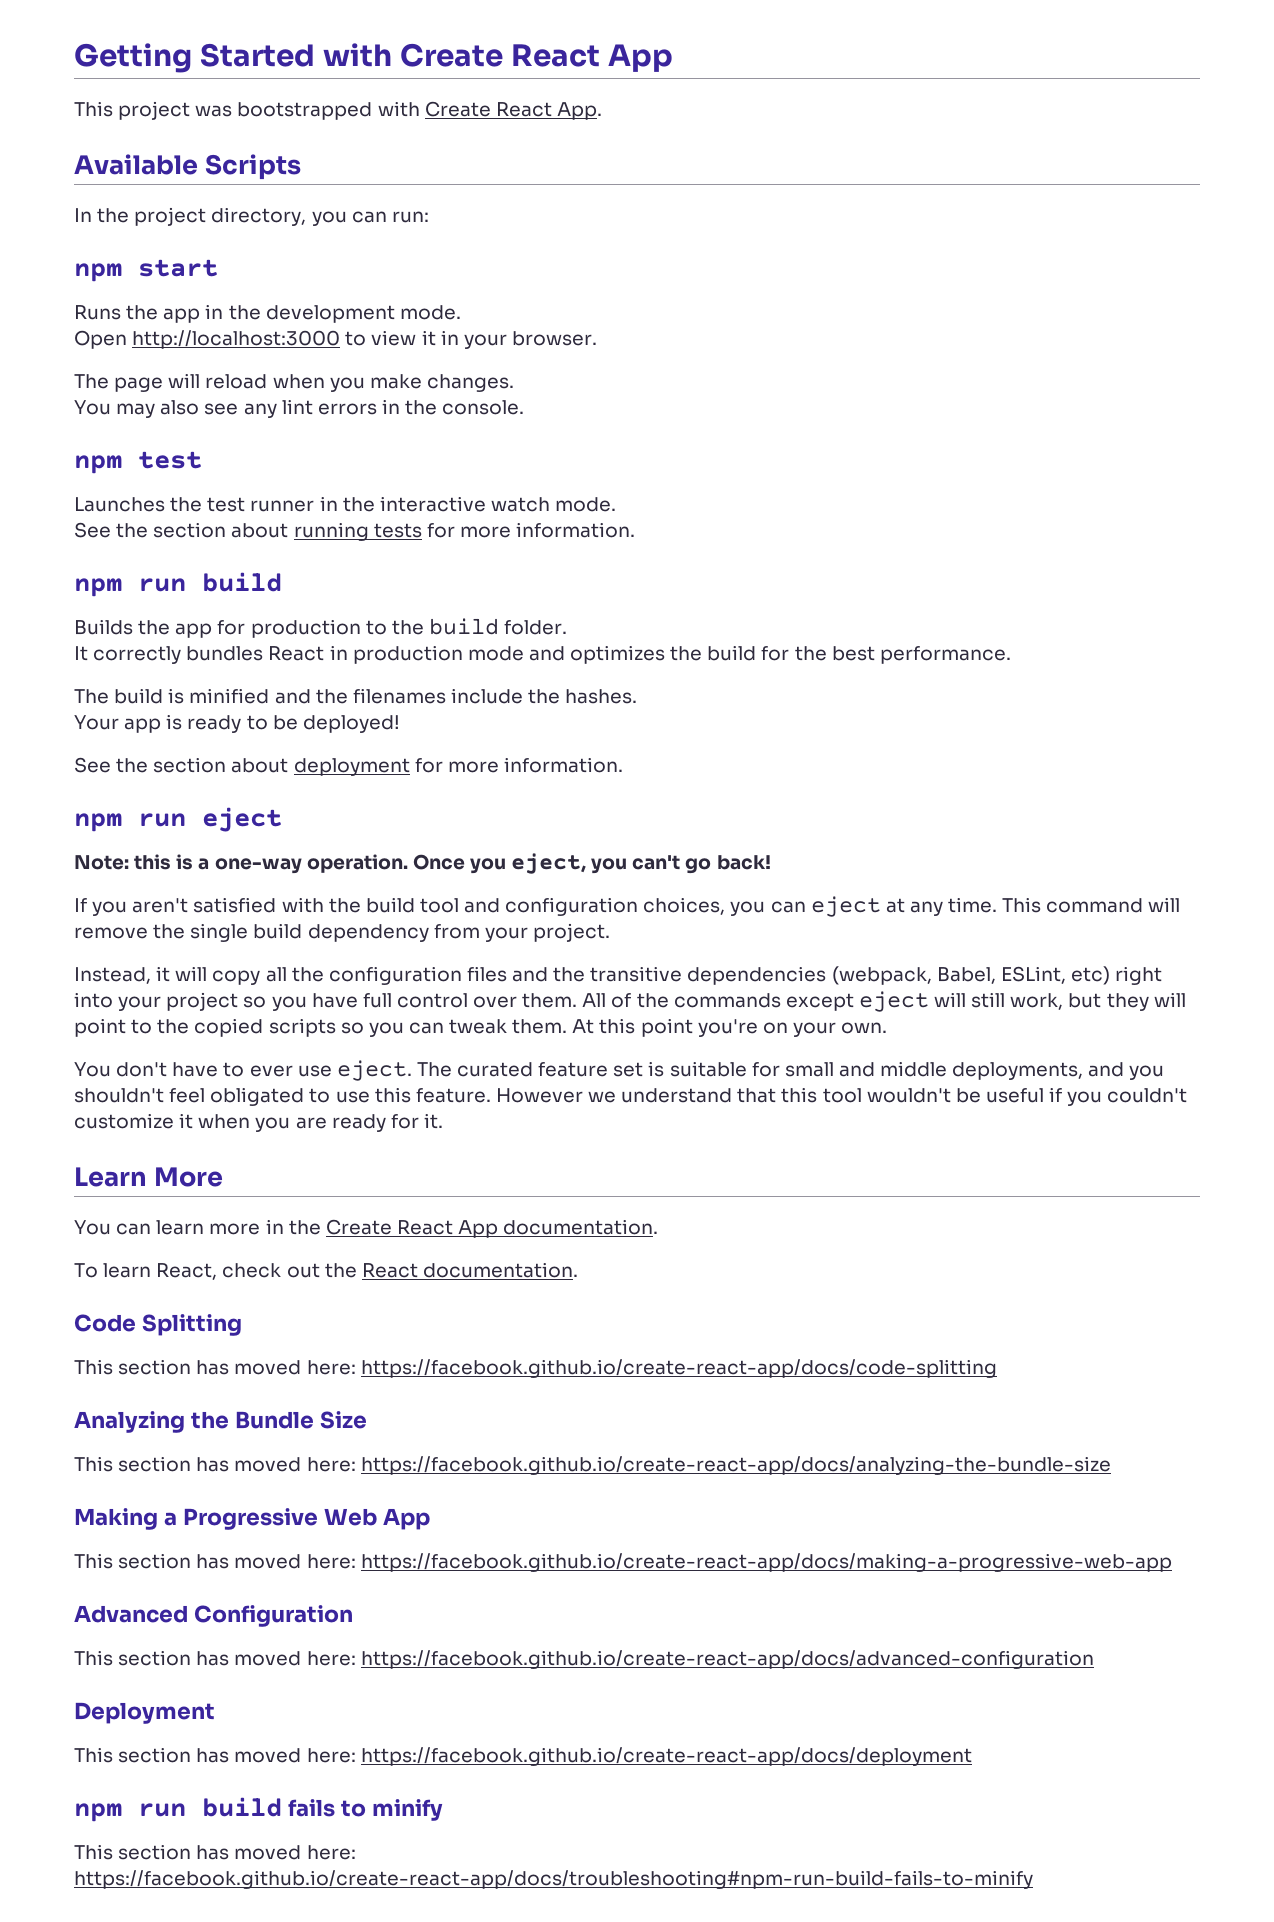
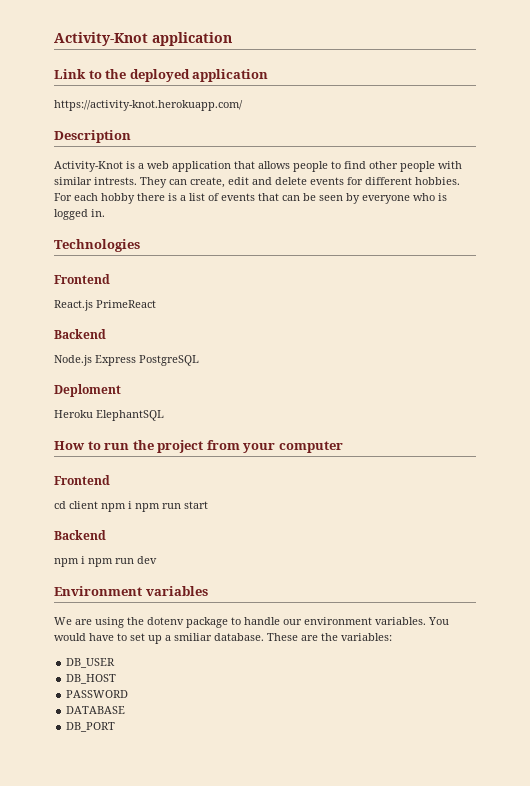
[74,43,673,73] [74,101,602,120] [74,154,301,180] [74,207,429,226] [74,259,218,282] [74,304,461,323] [74,330,597,349] [74,373,514,392] [74,399,525,418] [74,451,202,474] [74,496,617,512] [74,522,636,541] [74,572,282,597] [74,618,568,638] [74,645,1011,664] [74,688,638,704] [74,714,400,733] [74,757,623,776] [74,807,282,832] [74,853,771,874] [74,896,1181,917] [74,923,610,942] [74,966,1163,985] [74,991,1186,1012] [74,1018,888,1037] [74,1060,1165,1081] [74,1087,1188,1106] [74,1113,443,1132] [74,1167,223,1187] [74,1219,659,1238] [74,1262,578,1280] [74,1314,242,1336] [74,1359,997,1378] [74,1411,367,1433] [74,1456,1111,1475] [74,1508,430,1530] [74,1553,1172,1572] [74,1605,353,1627] [74,1650,1094,1669] [74,1702,215,1724] [74,1747,972,1766] [74,1797,443,1822] [74,1844,356,1860] [74,1870,1033,1889] Getting Started with Create React App // This project was bootstrapped with Create React App. // Available Scripts // In the project directory, you can run: // npm start // Runs the app in the development mode. // Open http://localhost:3000 to view it in your browser. // The page will reload when you make changes. // You may also see any lint errors in the console. // npm test // Launches the test runner in the interactive watch mode. // See the section about running tests for more information. // npm run build // Builds the app for production to the build folder. // It correctly bundles React in production mode and optimizes the build for the best performance. // The build is minified and the filenames include the hashes. // Your app is ready to be deployed! // See the section about deployment for more information. // npm run eject // Note: this is a one-way operation. Once you eject, you can't go back! // If you aren't satisfied with the build tool and configuration choices, you can eject at any time. This command will remove the single build dependency from your project. // Instead, it will copy all the configuration files and the transitive dependencies (webpack, Babel, ESLint, etc) right into your project so you have full control over them. All of the commands except eject will still work, but they will point to the copied scripts so you can tweak them. At this point you're on your own. // You don't have to ever use eject. The curated feature set is suitable for small and middle deployments, and you shouldn't feel obligated to use this feature. However we understand that this tool wouldn't be useful if you couldn't customize it when you are ready for it. // Learn More // You can learn more in the Create React App documentation. // To learn React, check out the React documentation. // Code Splitting // This section has moved here: https://facebook.github.io/create-react-app/docs/code-splitting // Analyzing the Bundle Size // This section has moved here: https://facebook.github.io/create-react-app/docs/analyzing-the-bundle-size // Making a Progressive Web App // This section has moved here: https://facebook.github.io/create-react-app/docs/making-a-progressive-web-app // Advanced Configuration // This section has moved here: https://facebook.github.io/create-react-app/docs/advanced-configuration // Deployment // This section has moved here: https://facebook.github.io/create-react-app/docs/deployment // npm run build fails to minify // This section has moved here: https://facebook.github.io/create-react-app/docs/troubleshooting#npm-run-build-fails-to-minify -> [54,32,232,46] [54,69,269,82] [54,100,243,111] [54,130,131,143] [54,161,462,172] [54,177,460,188] [54,193,447,204] [54,209,105,220] [54,239,140,252] [54,274,110,284] [54,300,156,311] [54,329,106,339] [54,355,199,366] [54,384,121,397] [54,410,164,421] [54,440,343,453] [54,475,110,485] [54,501,208,512] [54,530,106,540] [54,556,157,567] [54,586,208,596] [54,617,449,628] [54,633,392,644] [66,658,116,668] [66,674,117,684] [66,690,129,698] [66,706,126,714] [66,722,116,732] Activity-Knot application // Link to the deployed application // https://activity-knot.herokuapp.com/ // Description // Activity-Knot is a web application that allows people to find other people with similar intrests. They can create, edit and delete events for different hobbies. For each hobby there is a list of events that can be seen by everyone who is logged in. // Technologies // Frontend // React.js PrimeReact // Backend // Node.js Express PostgreSQL // Deploment // Heroku ElephantSQL // How to run the project from your computer // Frontend // cd client npm i npm run start // Backend // npm i npm run dev // Environment variables // We are using the dotenv package to handle our environment variables. You would have to set up a smiliar database. These are the variables: // DB_USER // DB_HOST // PASSWORD // DATABASE // DB_PORT

